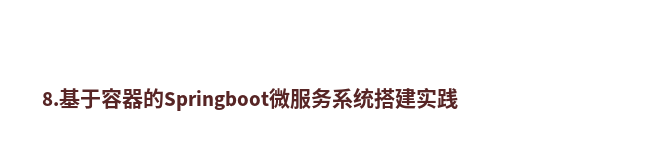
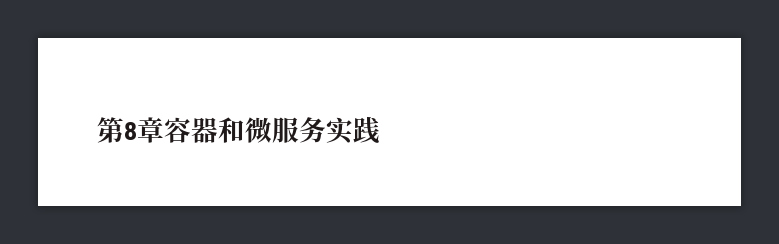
[42,87,416,111] 8.基于容器的Springboot微服务系统搭建 -> [97,117,326,143] 第8章容器和微服务

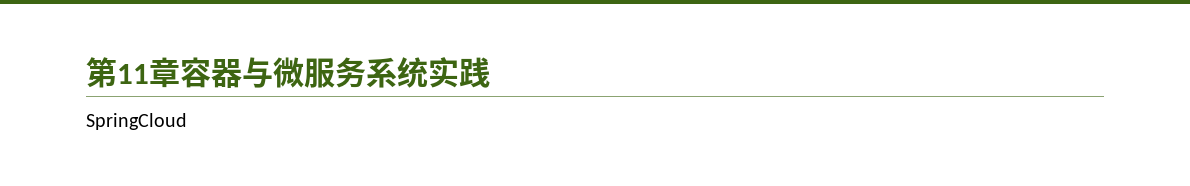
[124,117,326,143] 8章容器和微服务 -> [117,57,428,88] 11章容器与微服务系统
(380, 130) none -> [86,113,187,130] // SpringCloud

